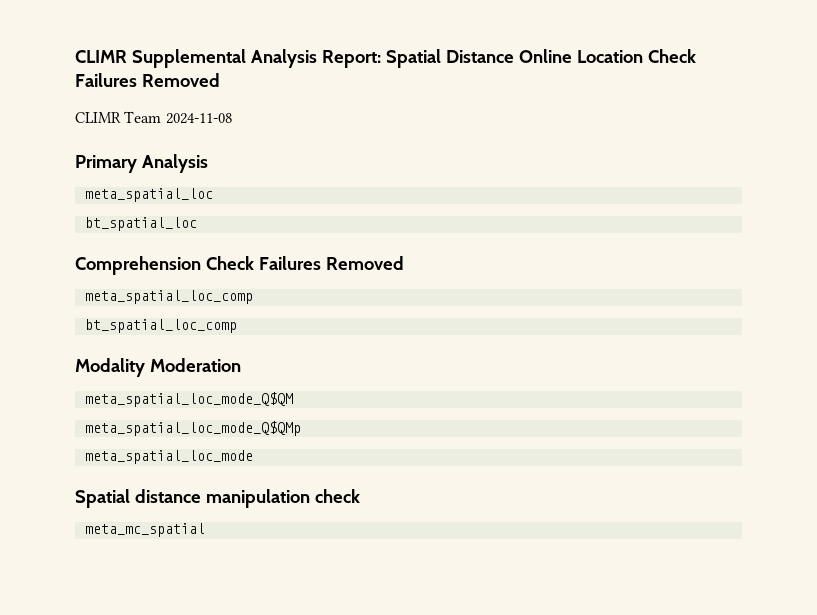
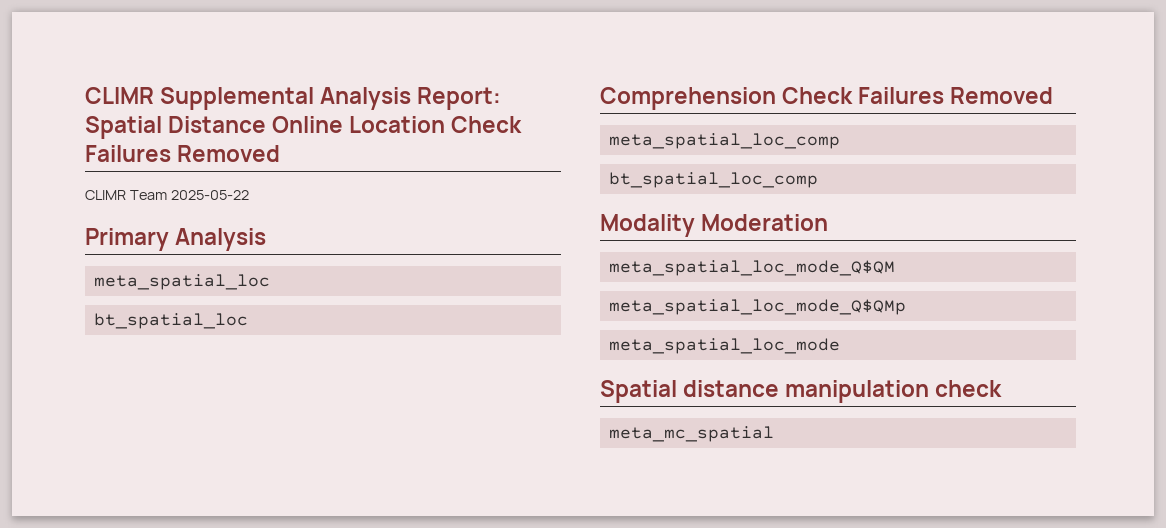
[165,113,232,124] 2024-11-08 -> [170,190,249,200] 2025-05-22

